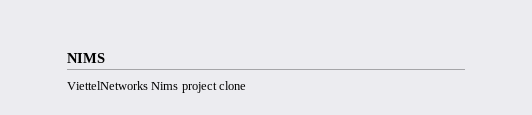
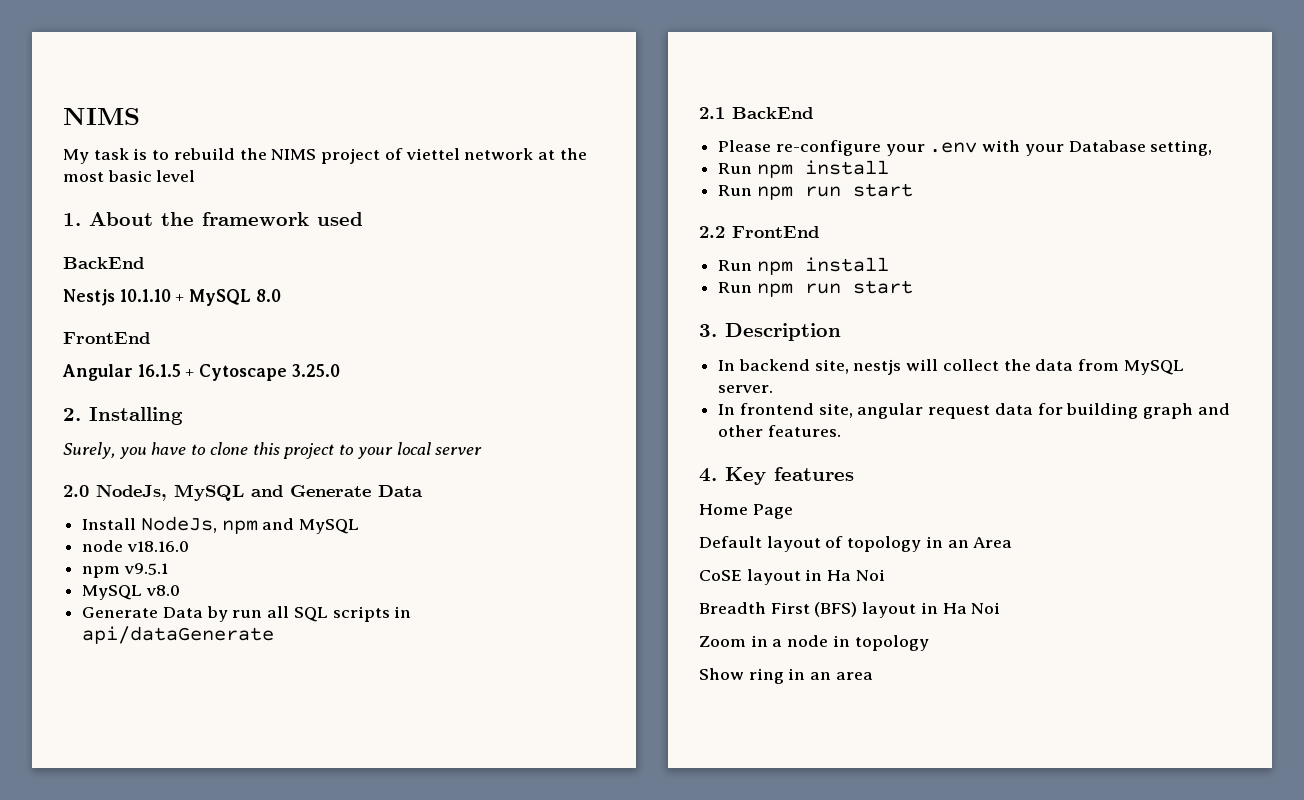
[67,81,247,93] ViettelNetworks Nims project clone -> [63,148,587,164] [63,170,196,182] [63,212,363,226] [63,257,144,269] [63,289,281,306] [63,332,150,344] [62,364,340,381] [63,407,183,425] [63,442,483,459] [63,484,423,501] [82,516,360,534] [82,540,189,552] [82,563,168,578] [82,585,180,600] [82,606,412,622] [82,626,275,644] [699,107,813,119] [718,140,1213,156] [718,160,889,178] [718,183,913,200] [699,226,819,238] [718,257,889,275] [718,280,913,297] [699,323,841,341] [718,359,1184,375] [718,385,774,393] [718,403,1230,419] [718,425,841,437] [699,467,854,485] [699,504,793,519] [699,536,1013,552] [699,569,885,585] [699,602,1001,618] [699,635,929,651] [699,668,873,684] My task is to rebuild the NIMS project of viettel network at the most basic level // 1. About the framework used // BackEnd // Nestjs 10.1.10 + MySQL 8.0 // FrontEnd // Angular 16.1.5 + Cytoscape 3.25.0 // 2. Installing // Surely, you have to clone this project to your local server // 2.0 NodeJs, MySQL and Generate Data // Install NodeJs, npm and MySQL // node v18.16.0 // npm v9.5.1 // MySQL v8.0 // Generate Data by run all SQL scripts in api/dataGenerate // 2.1 BackEnd // Please re-configure your .env with your Database setting, // Run npm install // Run npm run start // 2.2 FrontEnd // Run npm install // Run npm run start // 3. Description // In backend site, nestjs will collect the data from MySQL server. // In frontend site, angular request data for building graph and other features. // 4. Key features // Home Page // Default layout of topology in an Area // CoSE layout in Ha Noi // Breadth First (BFS) layout in Ha Noi // Zoom in a node in topology // Show ring in an area

